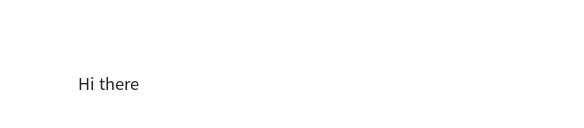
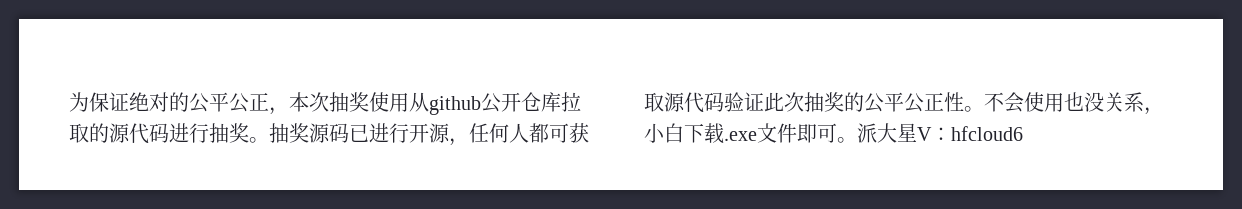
[78,77,140,90] Hi there -> [69,92,581,115] [69,123,589,146] [644,92,1164,115] [644,123,1023,144] 为保证绝对的公平公正，本次抽奖使用从github公开仓库拉取的源代码进行抽奖。抽奖源码已进行开源，任何人都可获取源代码验证此次抽奖的公平公正性。不会使用也没关系，小白下载.exe文件即可。派大星V：hfcloud6

